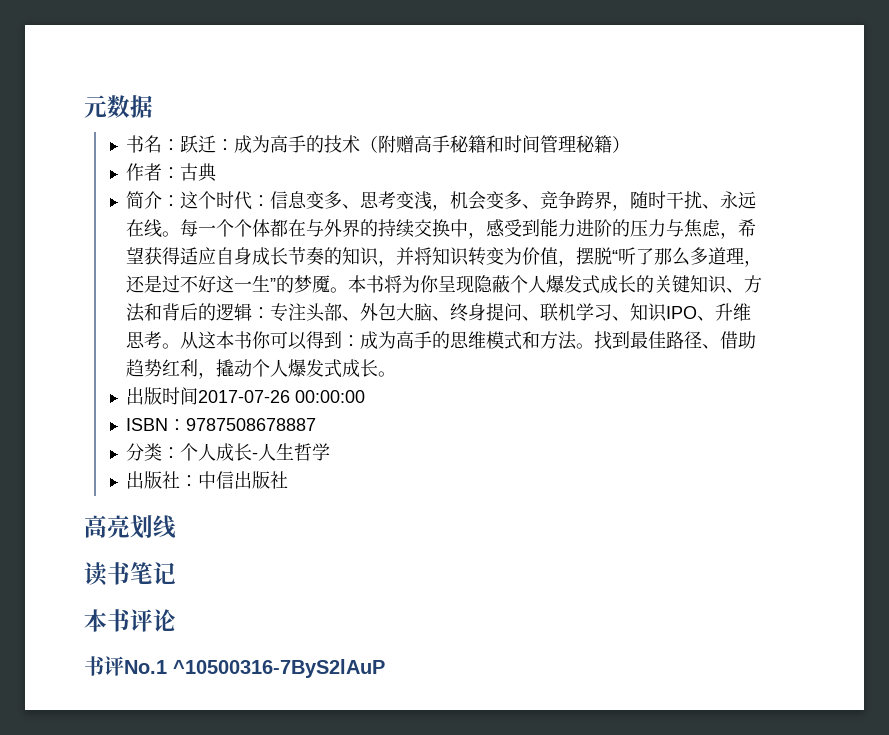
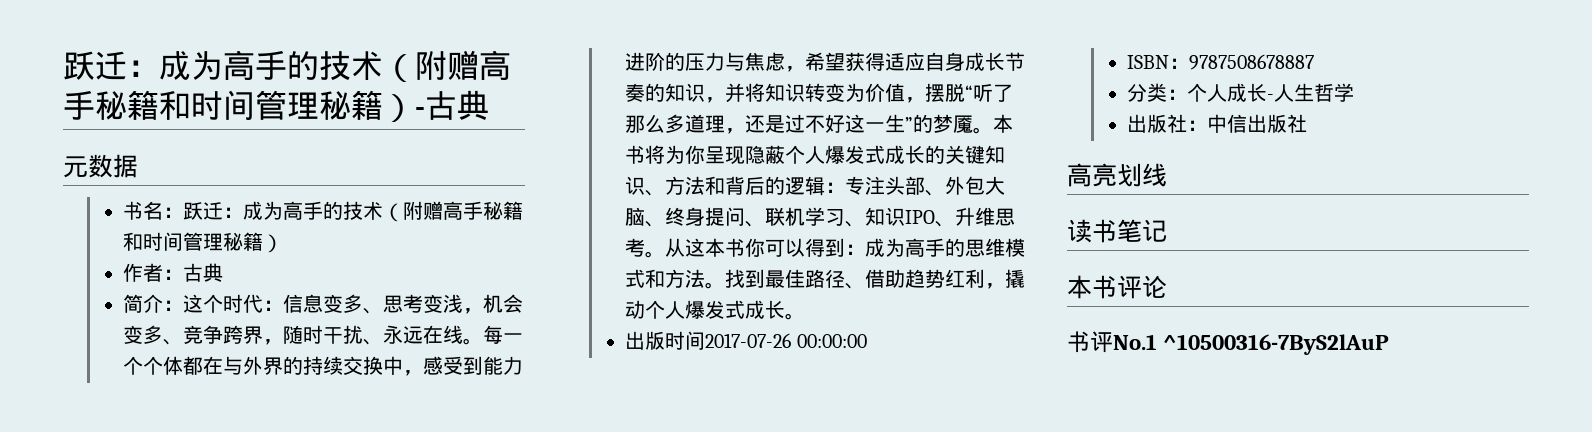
(84, 106) none -> [63,50,511,82] [63,90,489,122] 跃迁：成为高手的技术（附赠高手秘籍和时间管理秘籍）-古典 //

